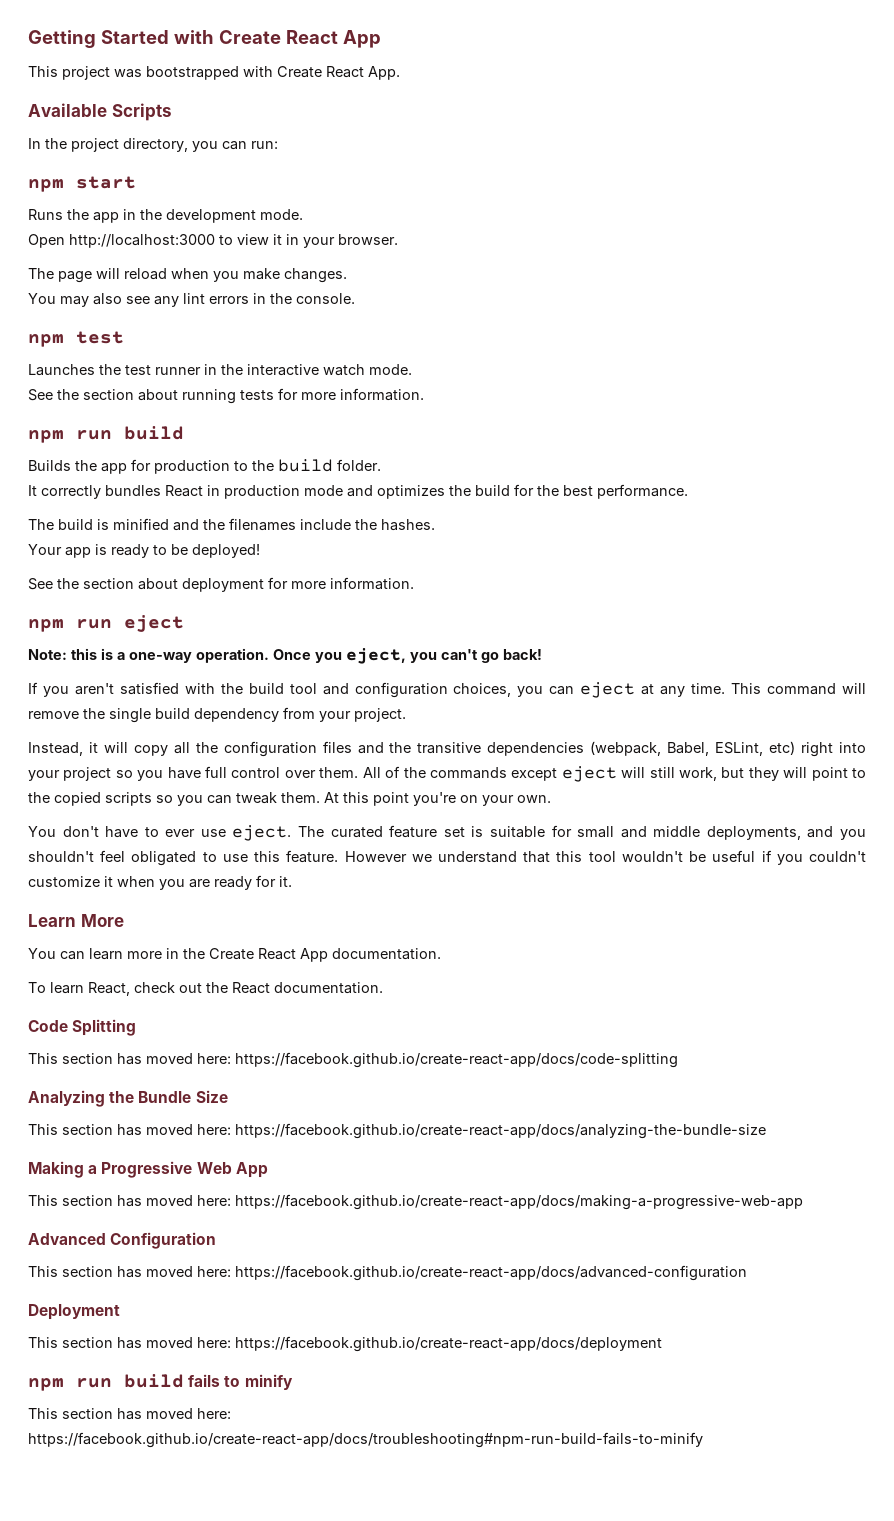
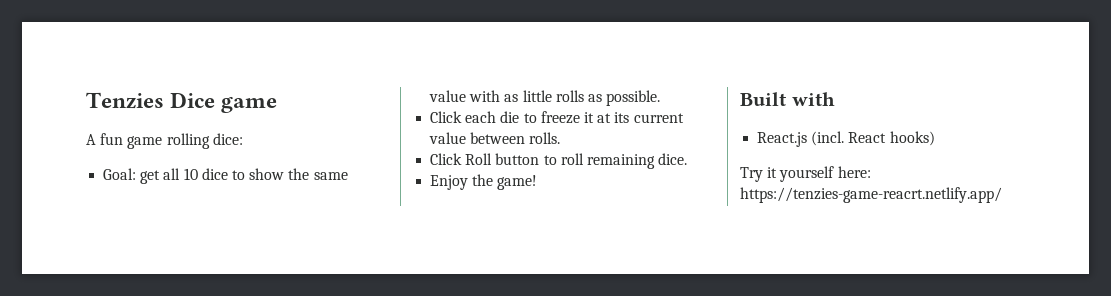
[28,30,381,48] [28,66,400,80] [28,103,172,121] [28,138,278,152] [28,176,136,192] [28,209,303,223] [28,234,398,248] [28,268,347,283] [28,293,355,307] [28,331,124,347] [28,364,412,376] [28,388,424,404] [28,426,184,443] [28,459,381,474] [28,484,688,499] [28,518,435,531] [28,544,260,558] [28,577,414,592] [28,615,184,632] [28,648,542,664] [28,682,866,698] [28,707,406,723] [28,741,867,757] [28,766,866,782] [28,792,551,806] [28,825,866,841] [28,850,866,866] [28,875,292,890] [28,914,124,927] [28,948,441,962] [28,982,383,996] [28,1019,137,1036] [28,1052,678,1068] [28,1090,228,1107] [28,1123,766,1139] [28,1161,268,1178] [28,1194,803,1210] [28,1232,217,1249] [28,1265,747,1281] [28,1304,120,1320] [28,1336,662,1352] [28,1374,293,1391] [28,1408,231,1420] [28,1432,703,1448] Getting Started with Create React App // This project was bootstrapped with Create React App. // Available Scripts // In the project directory, you can run: // npm start // Runs the app in the development mode. // Open http://localhost:3000 to view it in your browser. // The page will reload when you make changes. // You may also see any lint errors in the console. // npm test // Launches the test runner in the interactive watch mode. // See the section about running tests for more information. // npm run build // Builds the app for production to the build folder. // It correctly bundles React in production mode and optimizes the build for the best performance. // The build is minified and the filenames include the hashes. // Your app is ready to be deployed! // See the section about deployment for more information. // npm run eject // Note: this is a one-way operation. Once you eject, you can't go back! // If you aren't satisfied with the build tool and configuration choices, you can eject at any time. This command will remove the single build dependency from your project. // Instead, it will copy all the configuration files and the transitive dependencies (webpack, Babel, ESLint, etc) right into your project so you have full control over them. All of the commands except eject will still work, but they will point to the copied scripts so you can tweak them. At this point you're on your own. // You don't have to ever use eject. The curated feature set is suitable for small and middle deployments, and you shouldn't feel obligated to use this feature. However we understand that this tool wouldn't be useful if you couldn't customize it when you are ready for it. // Learn More // You can learn more in the Create React App documentation. // To learn React, check out the React documentation. // Code Splitting // This section has moved here: https://facebook.github.io/create-react-app/docs/code-splitting // Analyzing the Bundle Size // This section has moved here: https://facebook.github.io/create-react-app/docs/analyzing-the-bundle-size // Making a Progressive Web App // This section has moved here: https://facebook.github.io/create-react-app/docs/making-a-progressive-web-app // Advanced Configuration // This section has moved here: https://facebook.github.io/create-react-app/docs/advanced-configuration // Deployment // This section has moved here: https://facebook.github.io/create-react-app/docs/deployment // npm run build fails to minify // This section has moved here: https://facebook.github.io/create-react-app/docs/troubleshooting#npm-run-build-fails-to-minify -> [86,92,278,113] [86,133,243,149] [103,168,348,184] [429,90,661,106] [430,111,684,124] [429,132,561,144] [430,153,688,169] [430,174,538,190] [740,92,835,106] [757,131,935,147] [740,166,871,182] [740,187,1002,203] Tenzies Dice game // A fun game rolling dice: // Goal: get all 10 dice to show the same value with as little rolls as possible. // Click each die to freeze it at its current value between rolls. // Click Roll button to roll remaining dice. // Enjoy the game! // Built with // React.js (incl. React hooks) // Try it yourself here: https://tenzies-game-reacrt.netlify.app/

